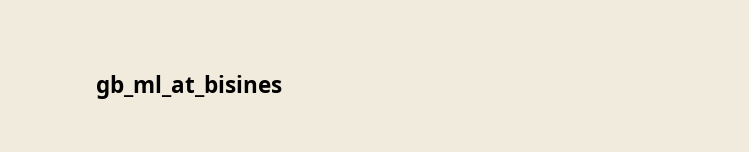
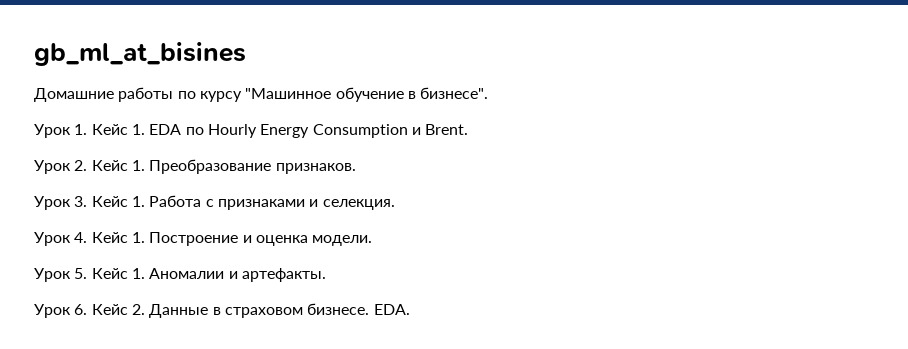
(282, 87) none -> [34,87,489,102] [34,124,469,138] [34,159,356,174] [34,195,395,210] [34,232,373,246] [34,268,326,282] [34,303,410,318] // Домашние работы по курсу "Машинное обучение в бизнесе". // Урок 1. Кейс 1. EDA по Hourly Energy Consumption и Brent. // Урок 2. Кейс 1. Преобразование признаков. // Урок 3. Кейс 1. Работа с признаками и селекция. // Урок 4. Кейс 1. Построение и оценка модели. // Урок 5. Кейс 1. Аномалии и артефакты. // Урок 6. Кейс 2. Данные в страховом бизнесе. EDA.

